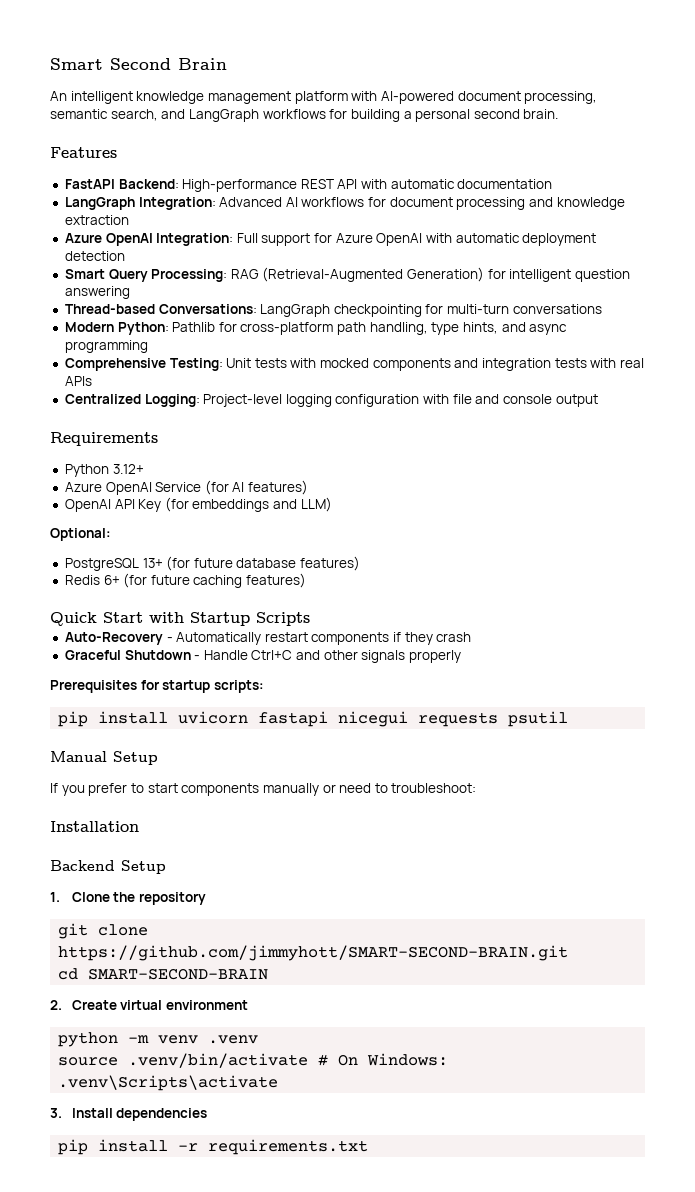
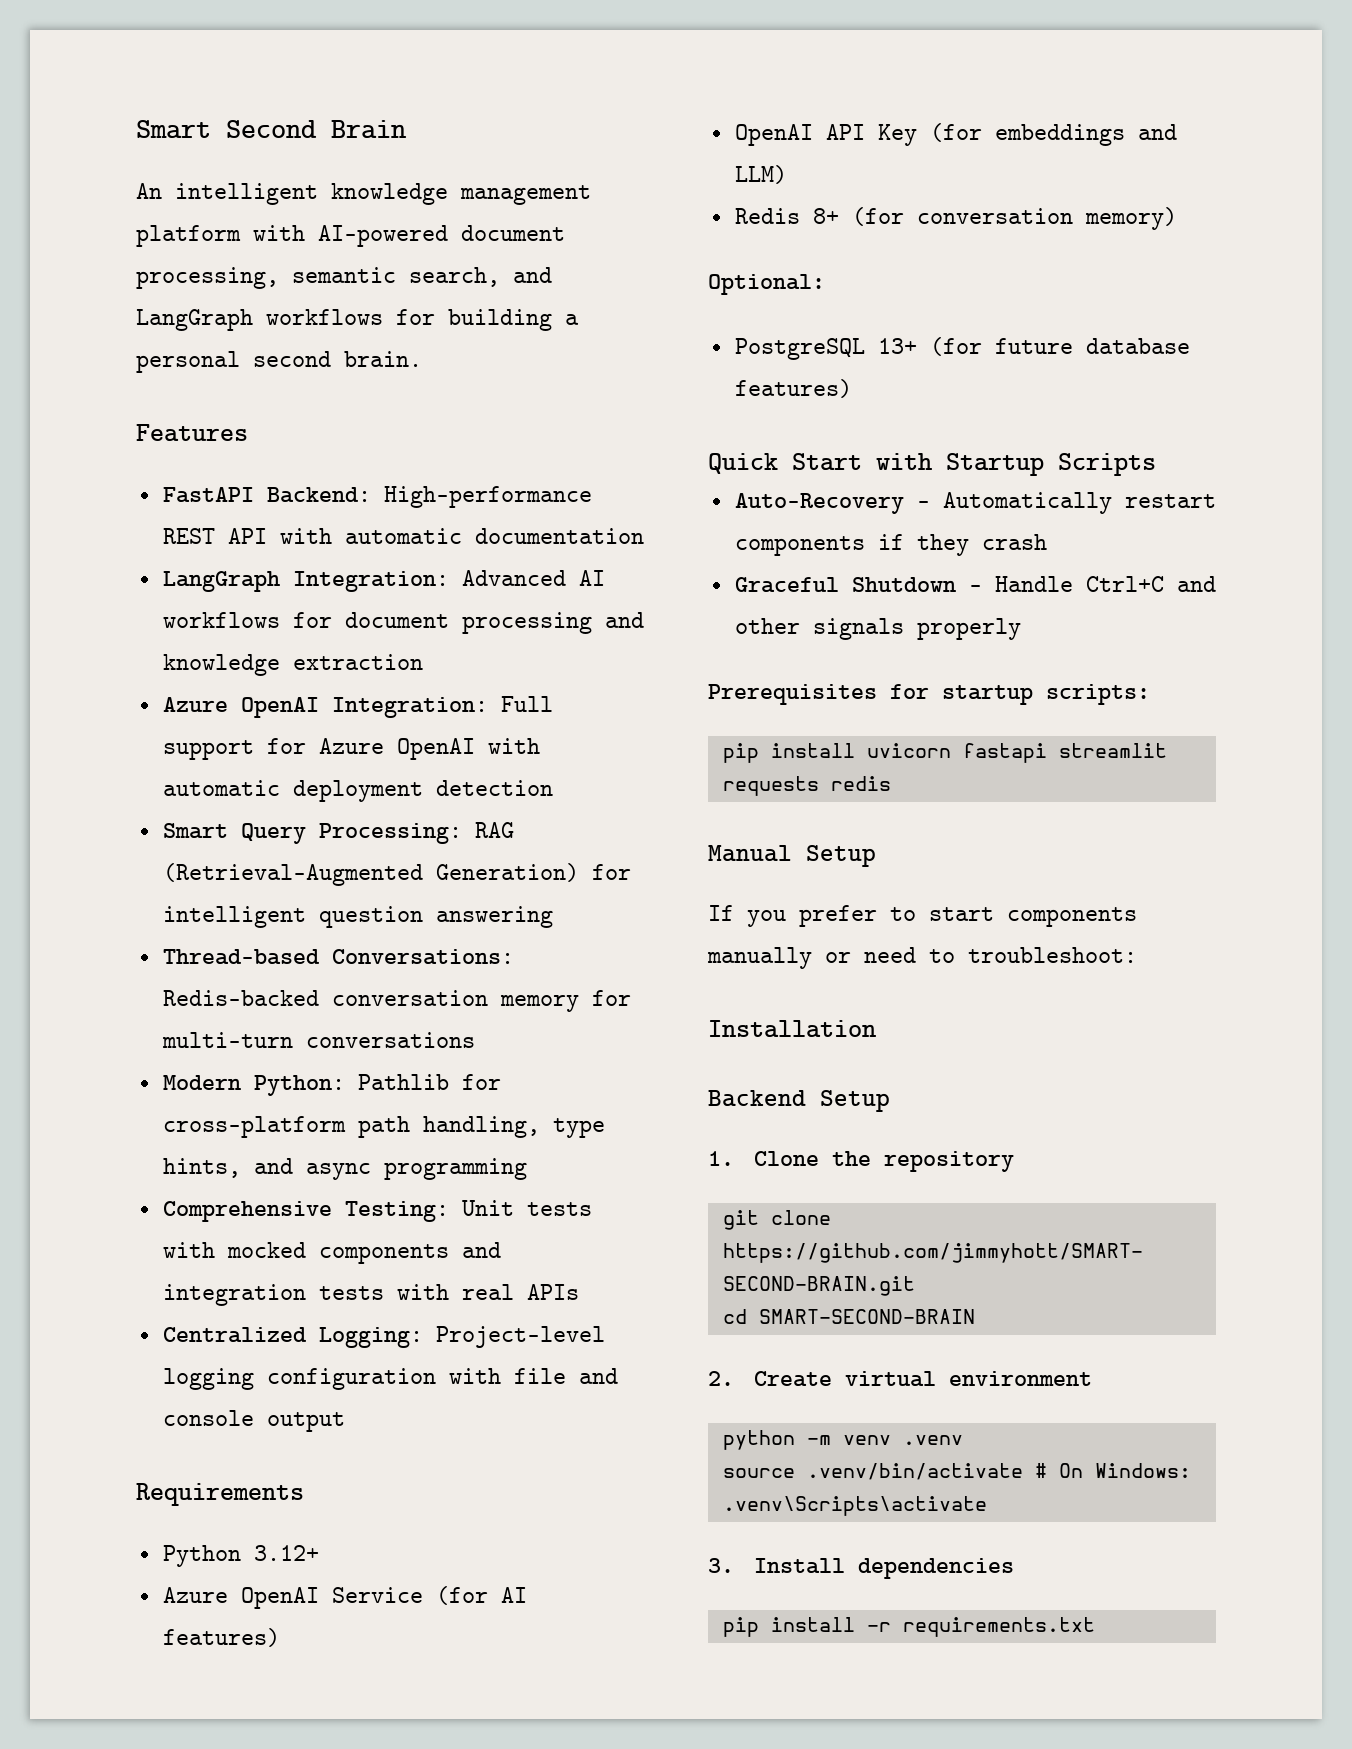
[260,304,422,317] LangGraph checkpointing -> [162,990,579,1012] Redis-backed conversation memory
(332, 504) none -> [734,207,1177,230] // Redis 8+ (for conversation memory)
[64,573,307,588] // Redis 6+ (for future caching features) -> (852, 388) none
[338,711,569,727] nicegui requests psutil -> [1058,743,1167,758] [722,776,891,796] streamlit requests redis

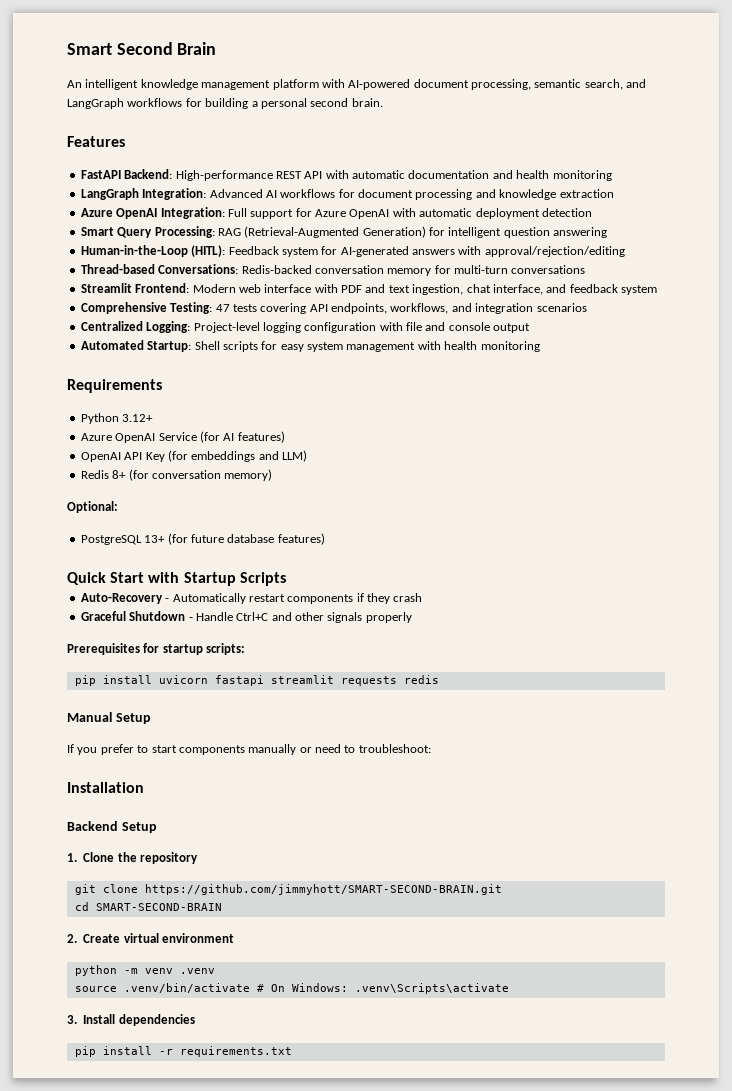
(644, 536) none -> [492,170,612,181] and health monitoring
(553, 917) none -> [80,245,625,257] // Human-in-the-Loop (HITL): Feedback system for AI-generated answers with approval/rejection/editing
[162,1074,501,1096] [162,1116,605,1138] [162,1158,527,1180] [162,1200,592,1222] [162,1242,501,1264] [162,1284,579,1306] Modern Python: Pathlib for cross-platform path handling, type hints, and async programming // Comprehensive Testing: Unit tests with mocked components and integration tests with real APIs -> [80,283,657,295] [80,302,587,314] Streamlit Frontend: Modern web interface with PDF and text ingestion, chat interface, and feedback system // Comprehensive Testing: 47 tests covering API endpoints, workflows, and integration scenarios
(345, 1422) none -> [80,340,540,352] // Automated Startup: Shell scripts for easy system management with health monitoring

